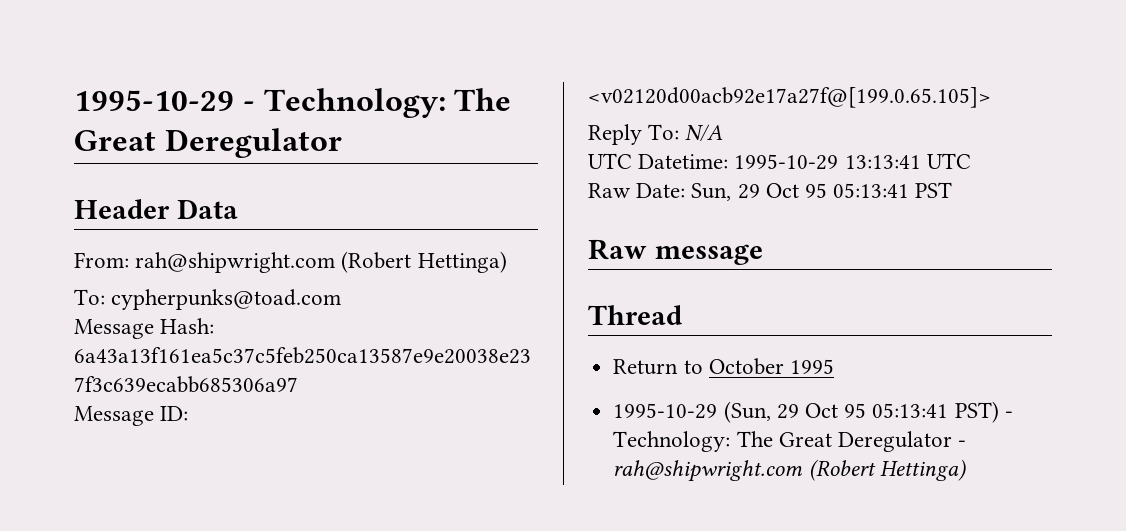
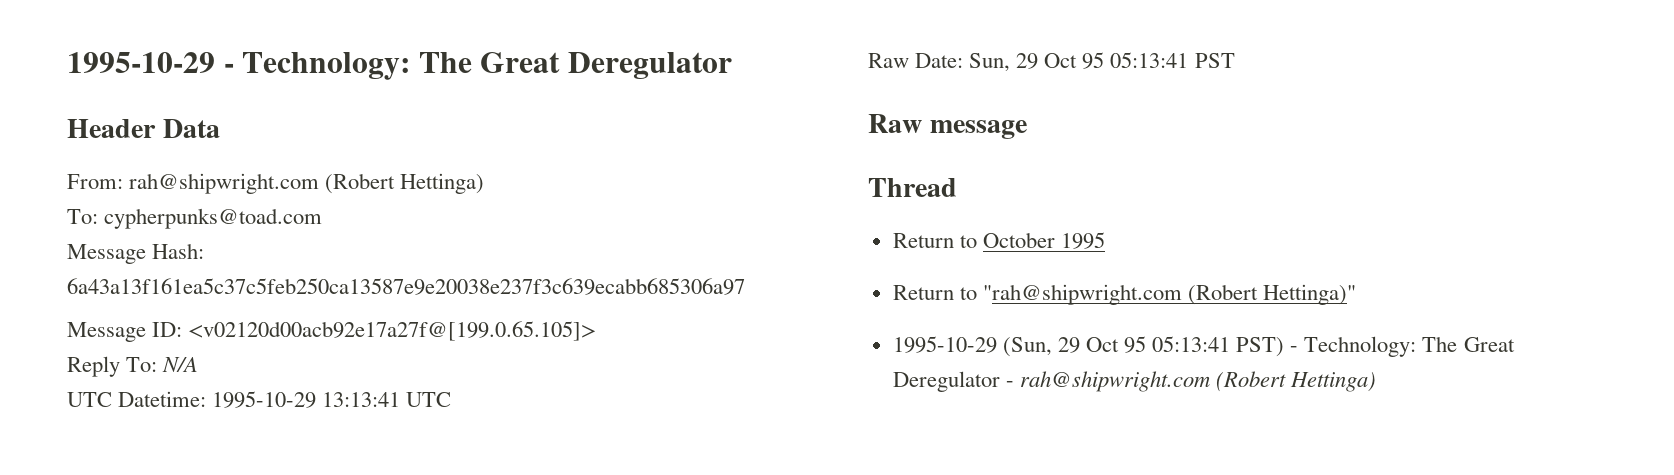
(834, 366) none -> [892,284,1357,305] // Return to "rah@shipwright.com (Robert Hettinga)"

